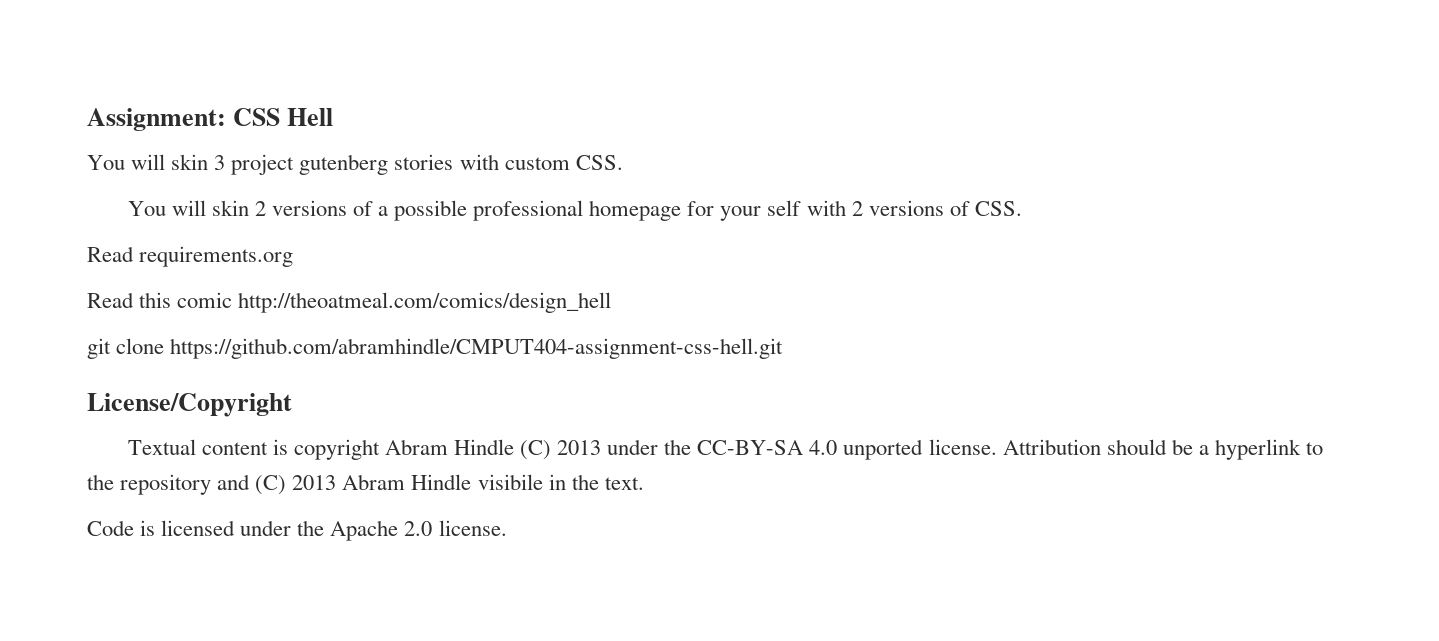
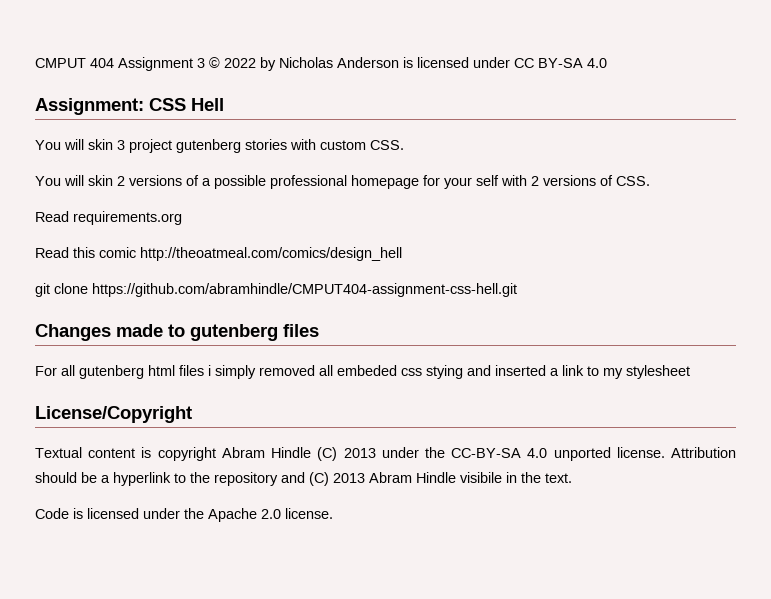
(87, 119) none -> [35,57,607,71] CMPUT 404 Assignment 3 © 2022 by Nicholas Anderson is licensed under CC BY-SA 4.0 //
(784, 348) none -> [35,324,319,341] [35,365,690,379] // Changes made to gutenberg files // For all gutenberg html files i simply removed all embeded css stying and inserted a link to my stylesheet

